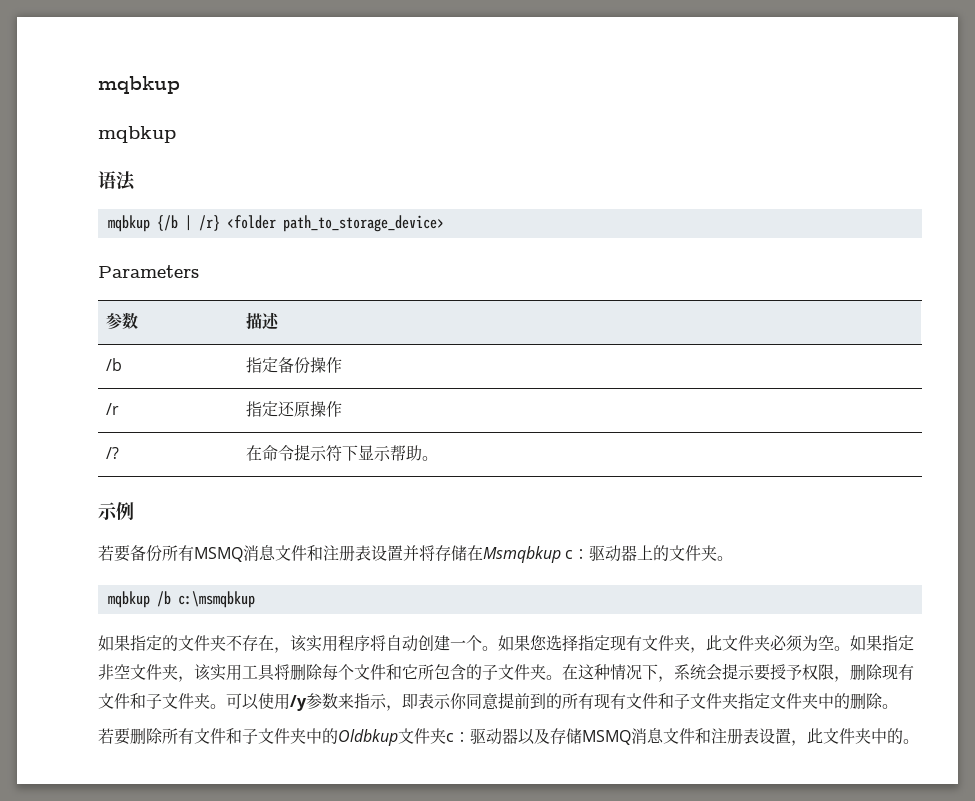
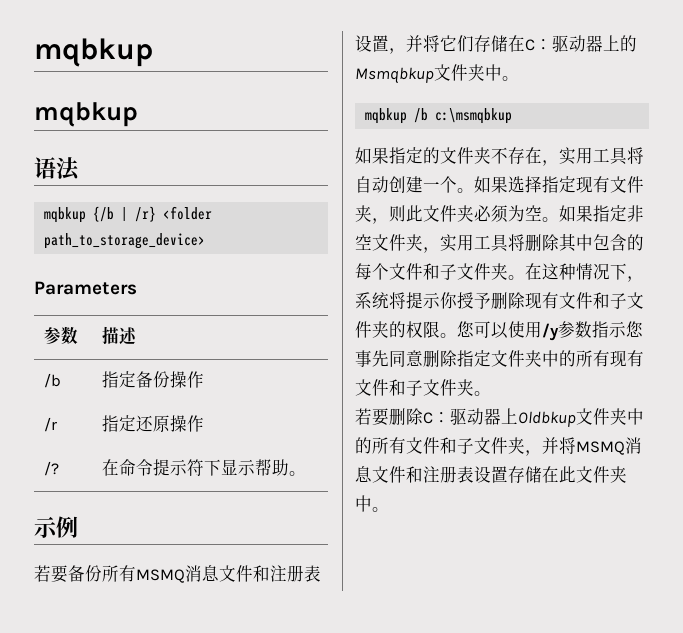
[403,545,718,563] 并将存储在Msmqbkup c：驱动器上的文件夹 -> [389,35,637,54] [355,64,502,84] ，并将它们存储在C：驱动器上的Msmqbkup文件夹中
[290,635,370,652] 该实用程序 -> [559,147,628,165] 实用工具
[530,635,547,650] 您 -> (508, 184) none
(706, 650) none -> [389,205,406,222] 则
[194,664,211,681] 该 -> (440, 250) none
[322,664,482,681] 每个文件和它所包含的 -> [559,234,644,252] [355,263,440,280] 其中包含的每个文件和
[706,663,850,682] 会提示要授予权限， -> [389,292,491,309] 将提示你授予
[210,704,226,709] 。 -> [389,321,474,338] 的权限。您
[338,692,546,711] 来指示，即表示你同意提前到 -> [592,321,643,338] [355,350,559,367] 指示您事先同意删除指定文件夹中
[738,693,898,709] [98,728,163,745] 指定文件夹中的删除。 // 若要删除 -> [474,391,491,396] [355,408,644,427] [355,437,372,454] 。 // 若要删除C：驱动器上Oldbkup文件夹中的
[306,728,807,746] 中的Oldbkup文件夹c：驱动器以及存储MSMQ消息文件和注册表设置， -> [525,437,642,456] [355,466,559,483] ，并将MSMQ消息文件和注册表设置存储在
[887,728,903,744] 的 -> (372, 503) none

